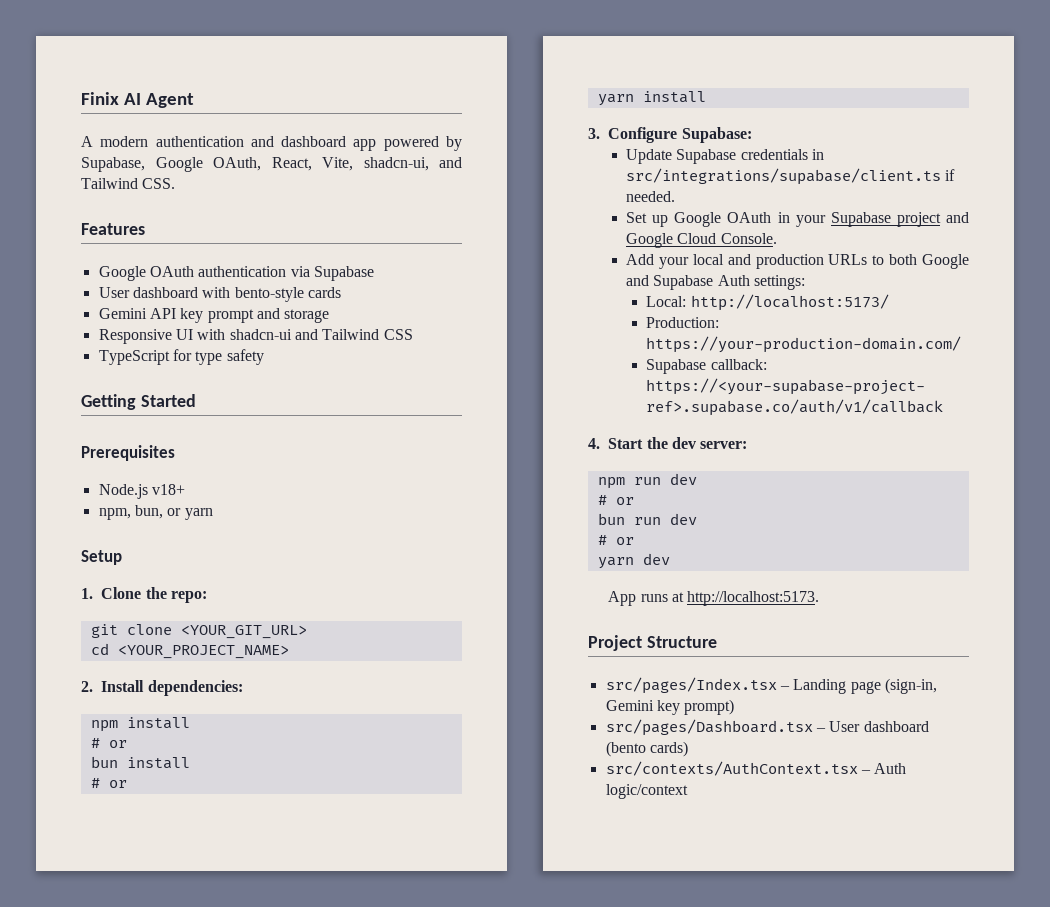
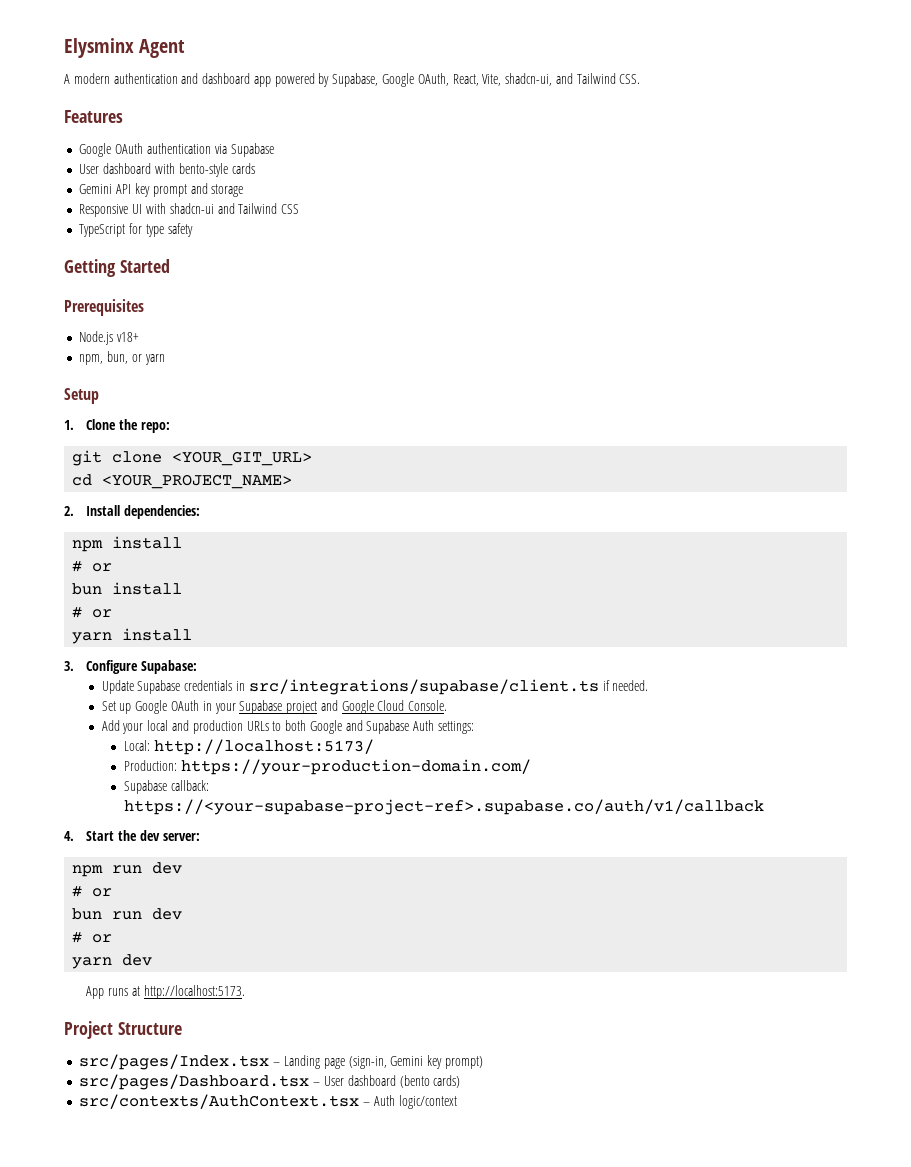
[81,92,141,105] Finix AI -> [64,38,134,58] Elysminx

